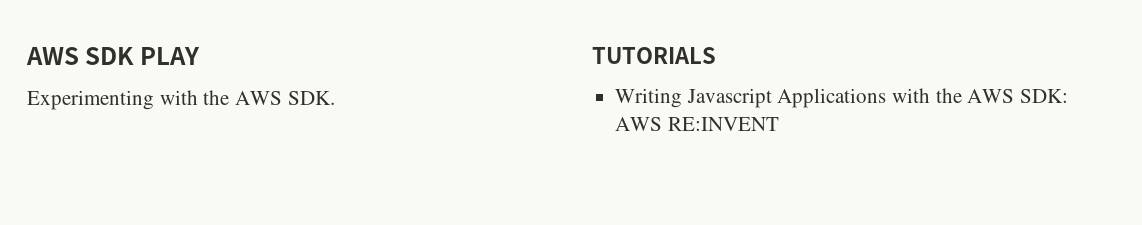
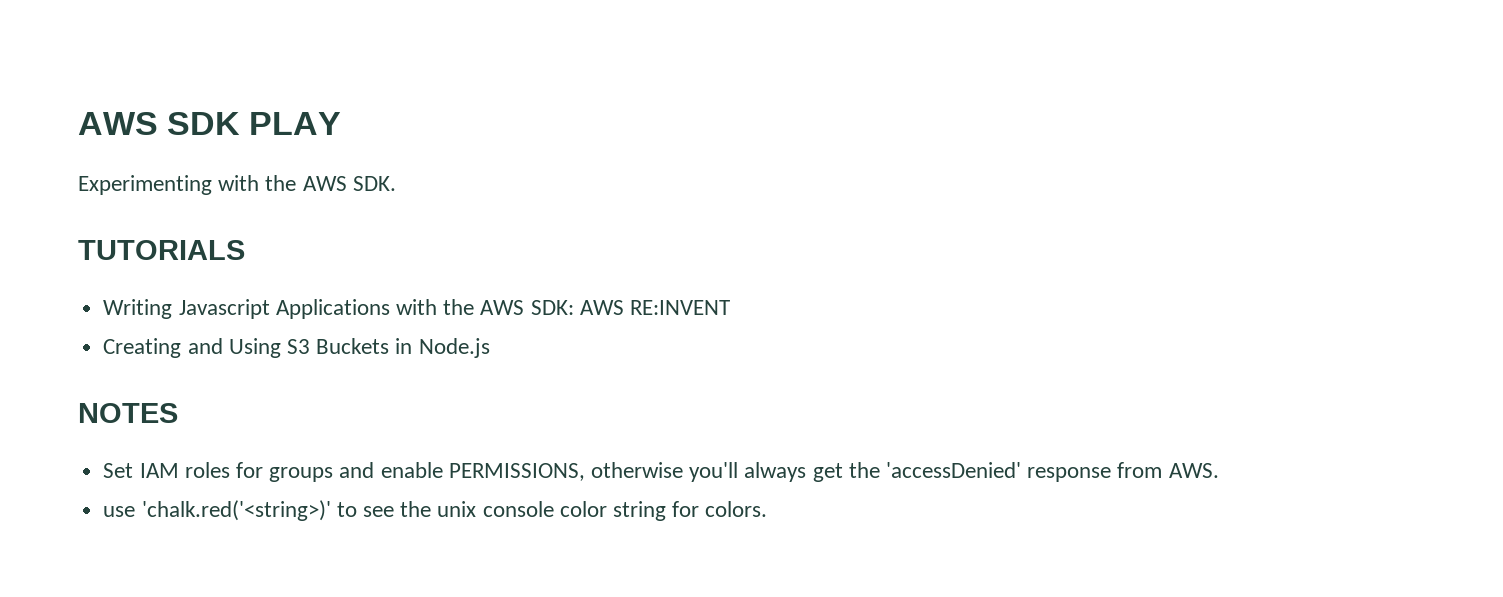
(779, 124) none -> [103,338,490,358] [78,403,178,423] [103,462,1219,482] [103,500,768,521] // Creating and Using S3 Buckets in Node.js // NOTES // Set IAM roles for groups and enable PERMISSIONS, otherwise you'll always get the 'accessDenied' response from AWS. // use 'chalk.red('<string>)' to see the unix console color string for colors.

